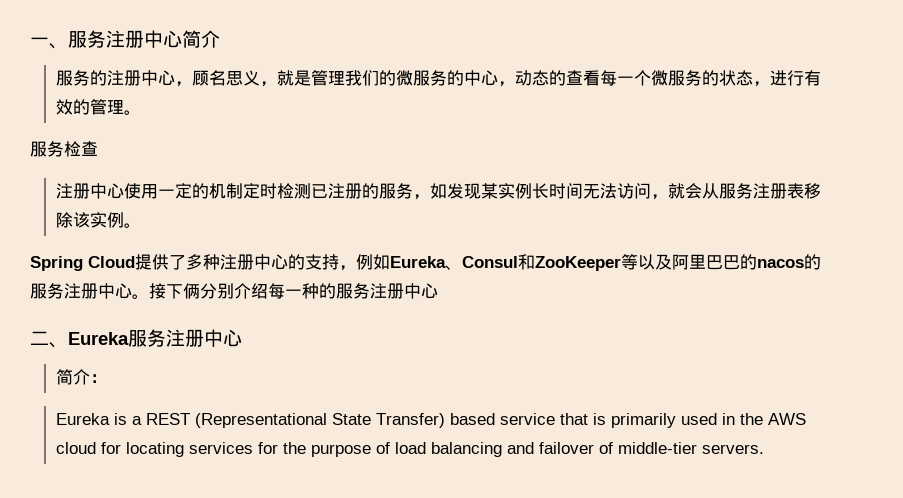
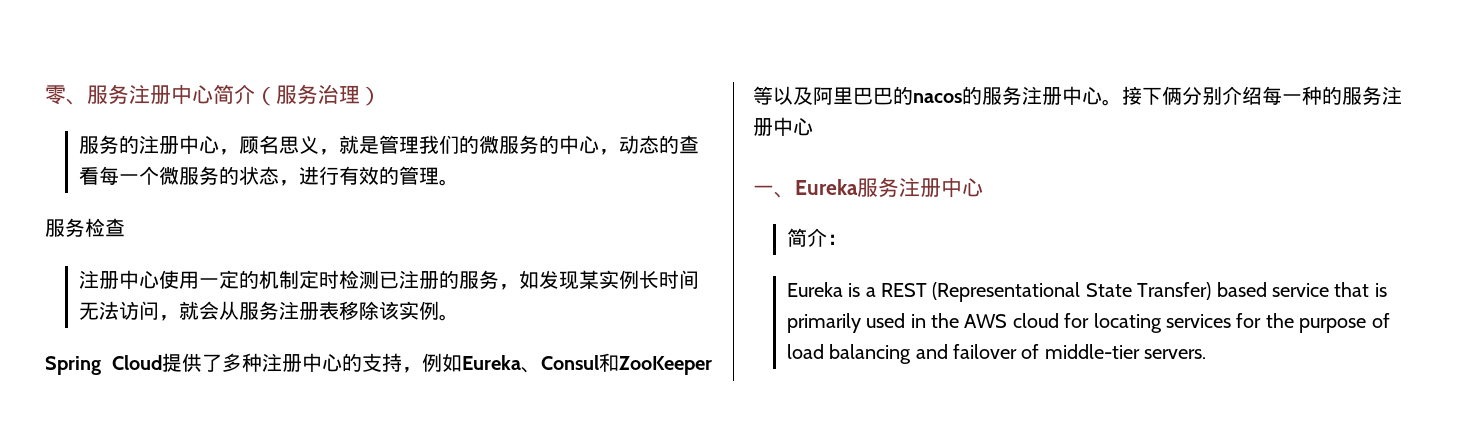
[30,37,49,46] 一 -> [45,85,66,105] 零
(220, 39) none -> [255,84,381,106] （服务治理）
[30,331,49,345] 二 -> [753,185,774,195] 一

